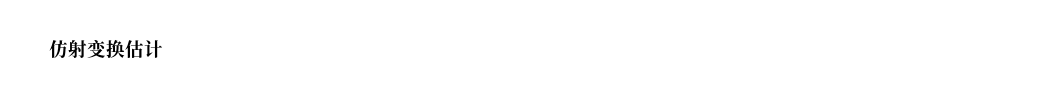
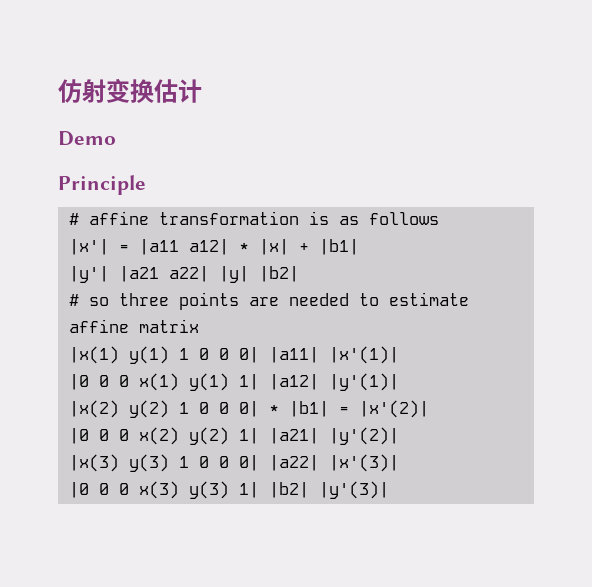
(163, 49) none -> [58,131,116,146] [58,175,146,195] [68,211,439,225] [68,239,359,255] [68,266,299,283] [68,292,469,310] [68,319,199,333] [68,346,399,364] [68,373,399,391] [68,400,429,418] [68,427,399,445] [68,454,399,472] [68,481,389,499] // Demo // Principle // # affine transformation is as follows // |x'| = |a11 a12| * |x| + |b1| // |y'| |a21 a22| |y| |b2| // # so three points are needed to estimate affine matrix // |x(1) y(1) 1 0 0 0| |a11| |x'(1)| // |0 0 0 x(1) y(1) 1| |a12| |y'(1)| // |x(2) y(2) 1 0 0 0| * |b1| = |x'(2)| // |0 0 0 x(2) y(2) 1| |a21| |y'(2)| // |x(3) y(3) 1 0 0 0| |a22| |x'(3)| // |0 0 0 x(3) y(3) 1| |b2| |y'(3)|

